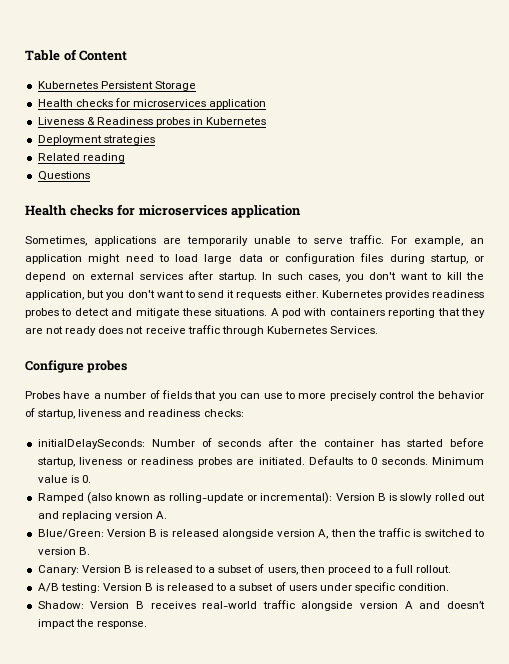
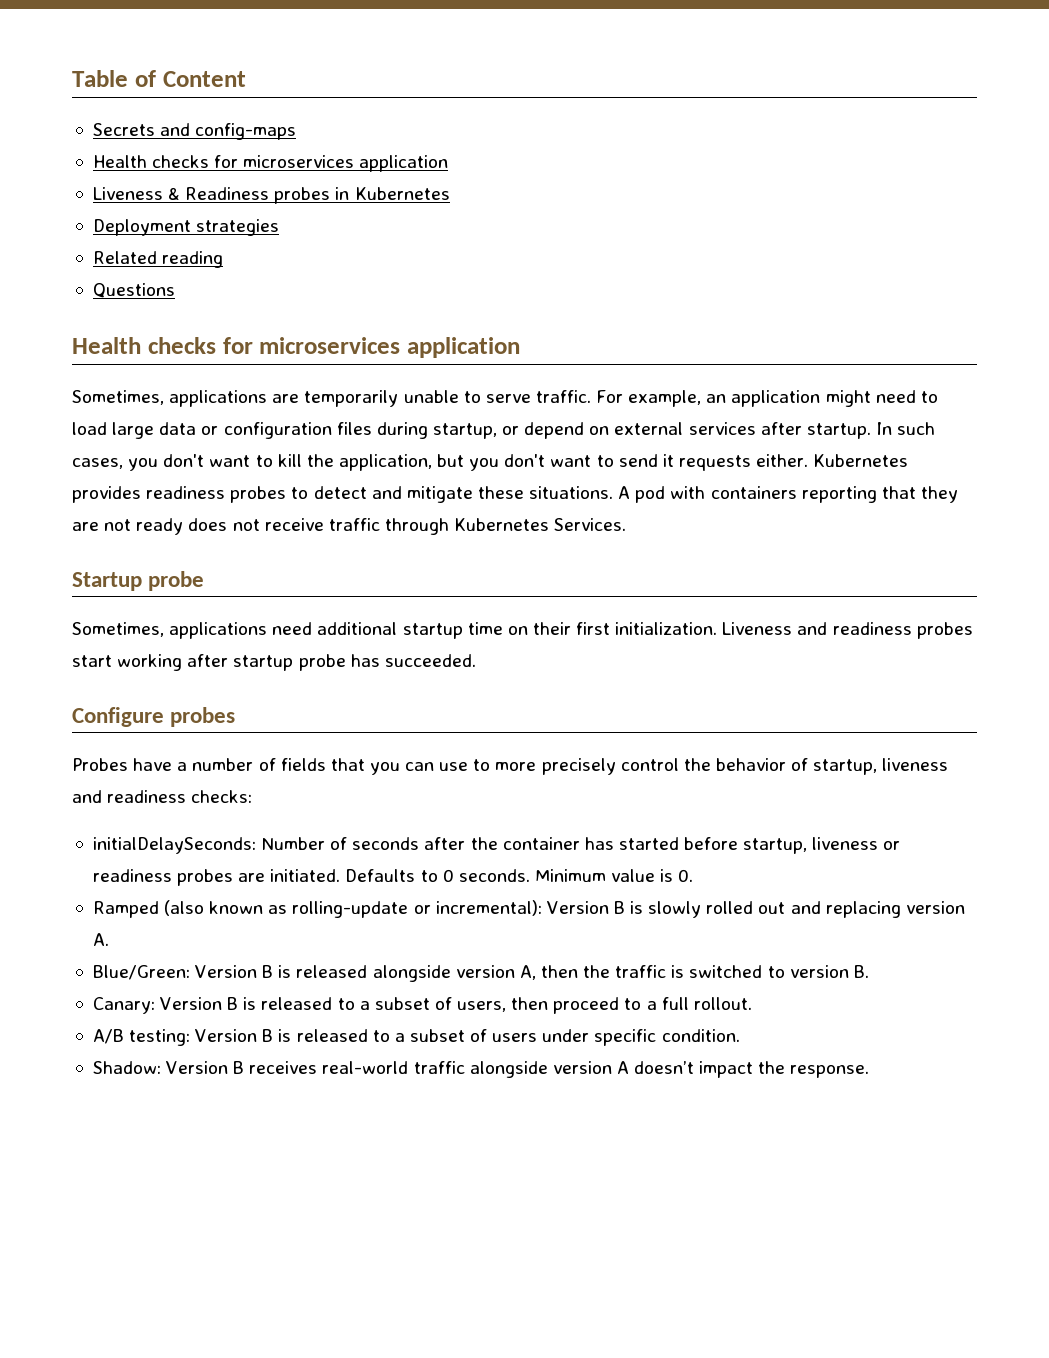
[37,81,196,91] Kubernetes Persistent Storage -> [92,123,297,140] Secrets and config-maps
(378, 330) none -> [72,571,205,591] [72,622,973,639] [72,654,476,671] // Startup probe // Sometimes, applications need additional startup time on their first initialization. Liveness and readiness probes start working after startup probe has succeeded.
[419,601,441,609] and -> (629, 1067) none

